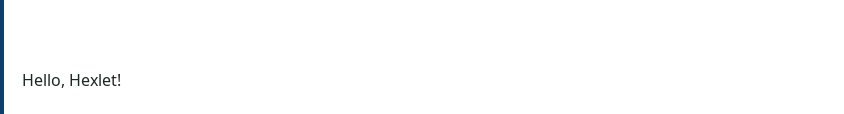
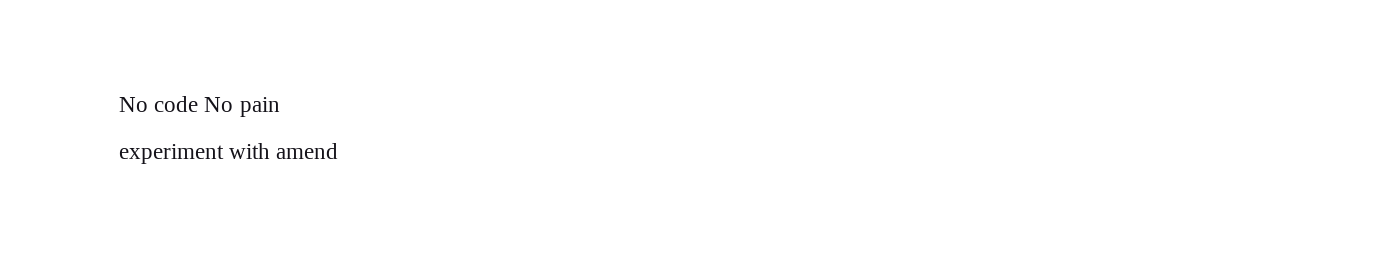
[22,74,122,88] Hello, Hexlet! -> [119,96,280,117] [119,143,339,164] No code No pain // experiment with amend

